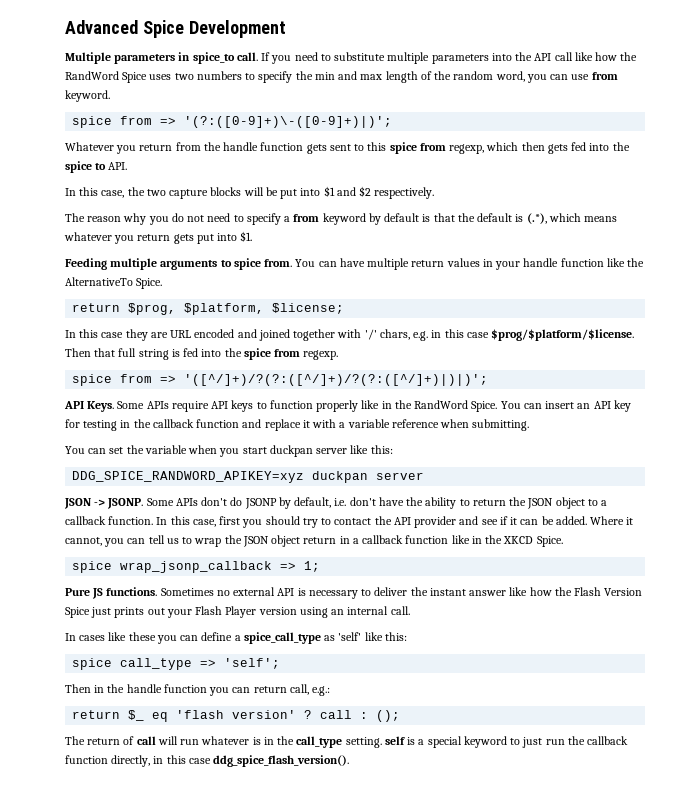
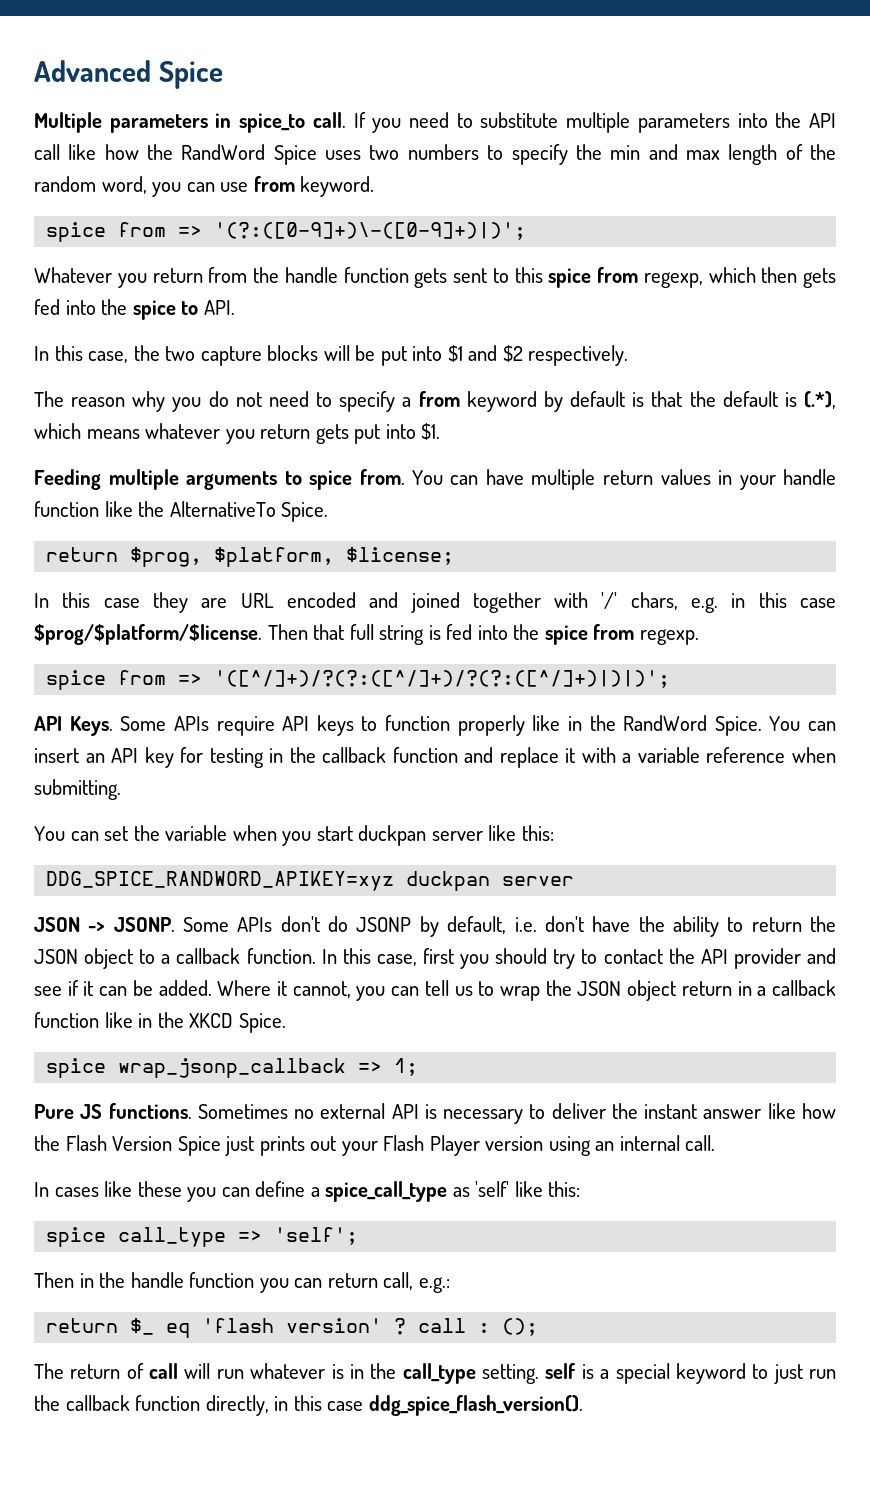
[188,20,286,38] Development -> (223, 75) none

